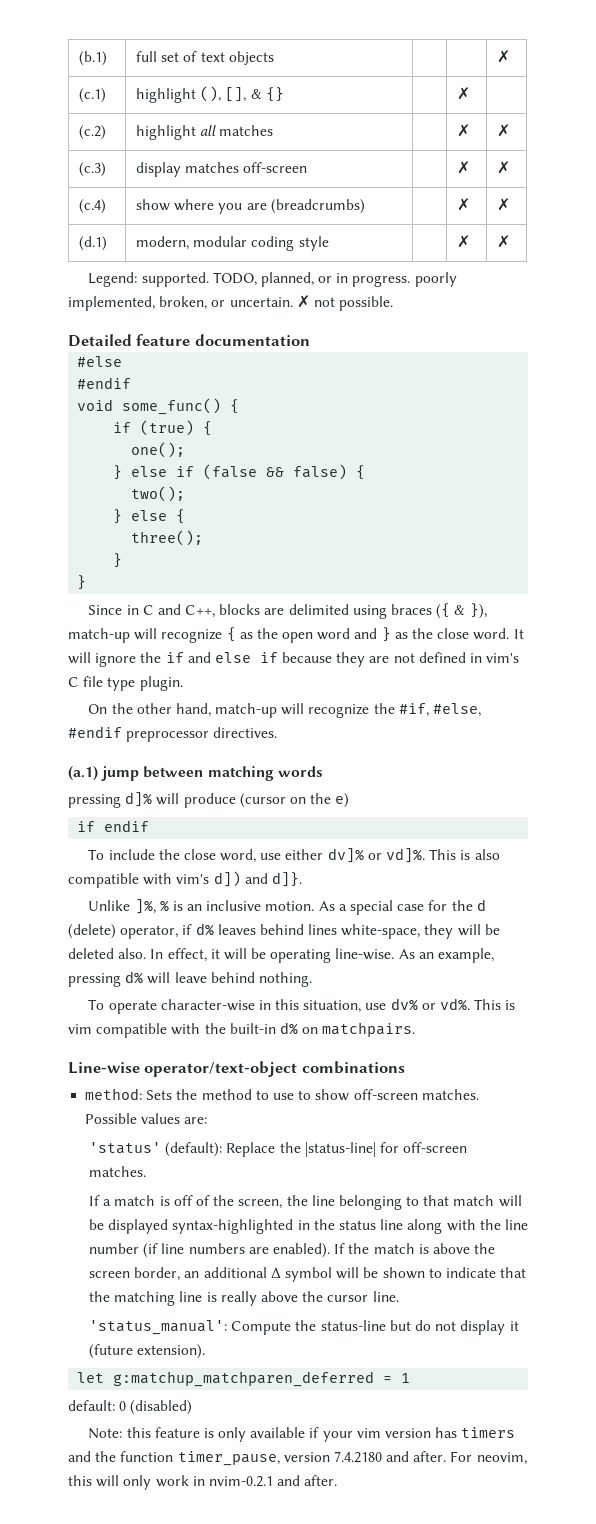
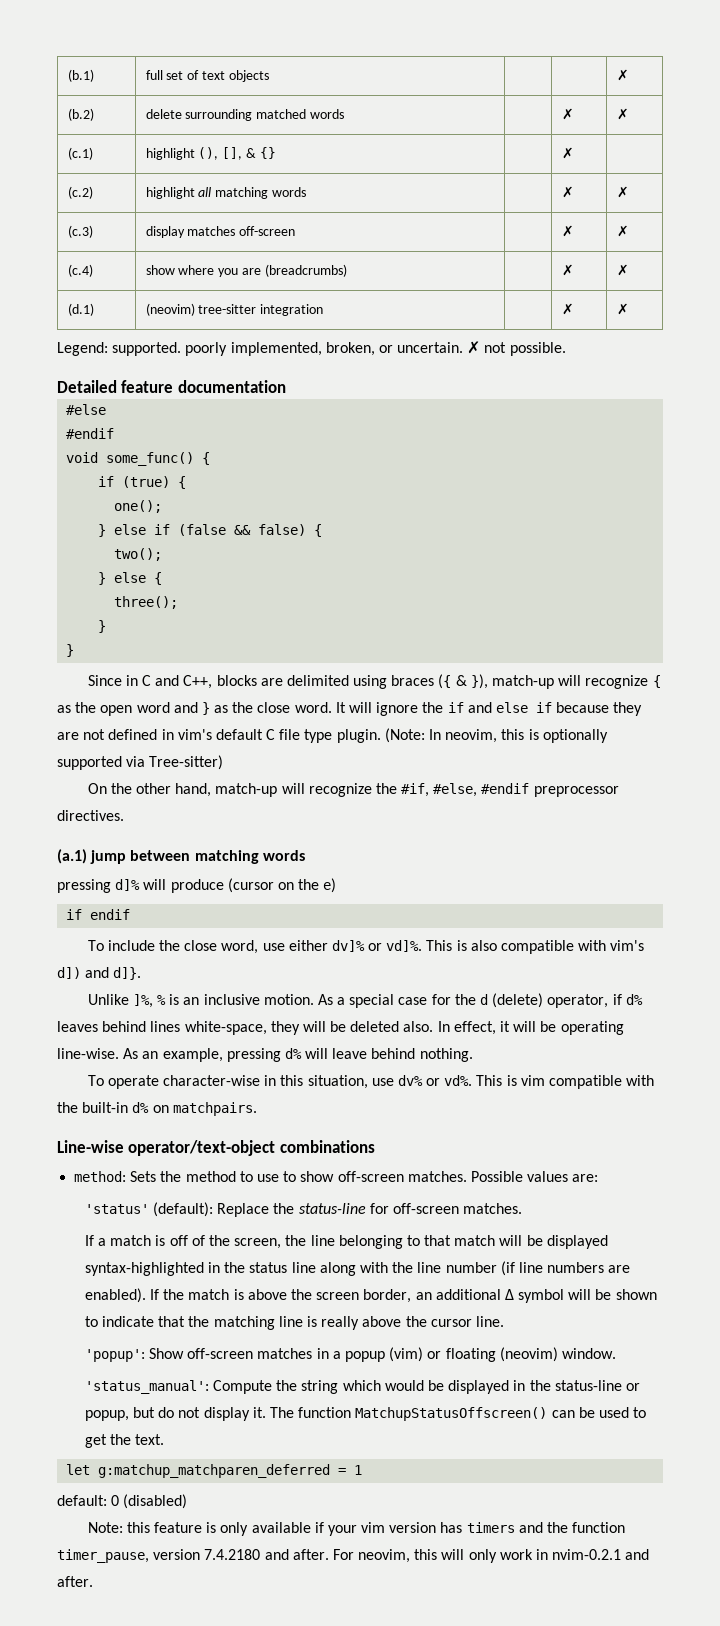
(511, 56) none -> [67,108,94,121] [145,109,344,121] [561,108,574,120] [616,108,629,120] // (b.2) | delete surrounding matched words | | ✗ | ✗
[219,125,274,136] matches -> [215,187,306,199] matching words
[136,236,329,251] modern, modular coding style -> [145,303,324,316] (neovim) tree-sitter integration
[212,272,411,287] TODO, planned, or in progress. -> (182, 349) none
(520, 658) none -> [215,729,263,740] default
(183, 683) none -> [384,728,608,743] [57,755,224,770] (Note: In neovim, this is optionally supported via Tree-sitter)
[304,1142,376,1157] |status-line| -> [298,1203,366,1214] status-line
[89,1320,519,1335] [89,1344,206,1359] 'status_manual': Compute the status-line but do not display it (future extension). -> [84,1347,616,1362] [84,1380,640,1394] [84,1407,647,1421] [84,1434,165,1448] 'popup': Show off-screen matches in a popup (vim) or floating (neovim) window. // 'status_manual': Compute the string which would be displayed in the status-line or popup, but do not display it. The function MatchupStatusOffscreen() can be used to get the text.

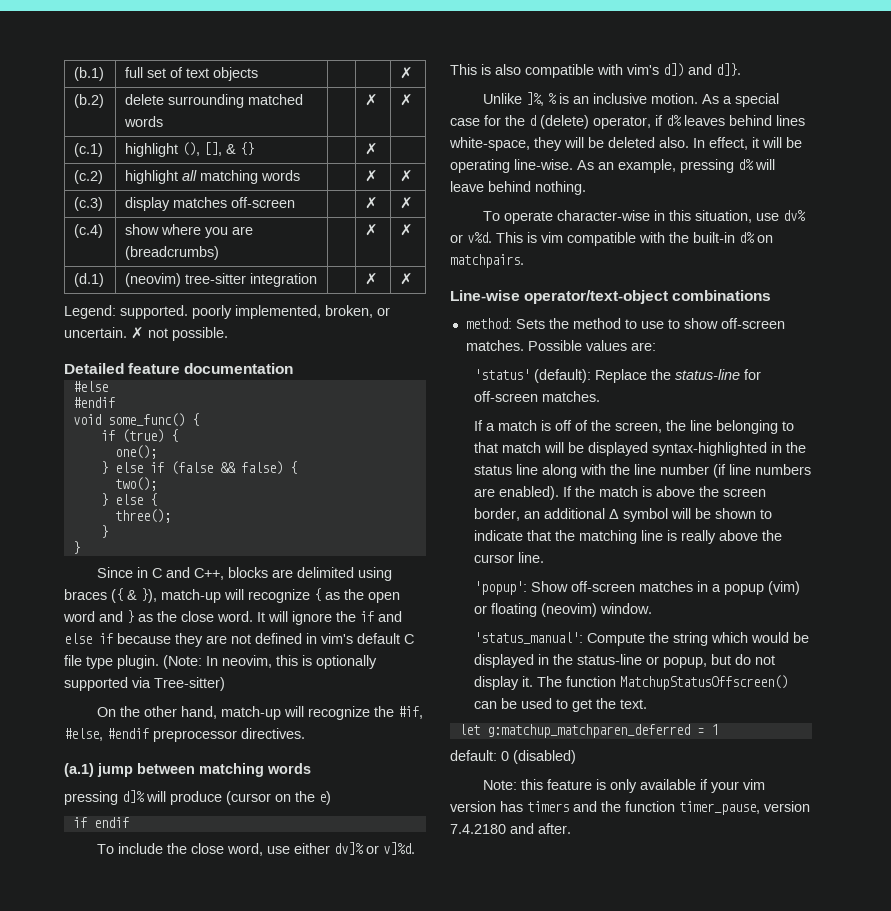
[386,940,423,952] vd]%. -> [383,842,416,855] v]%d.
[444,1075,473,1086] vd%. -> [467,232,492,243] v%d.
[332,1549,650,1563] [57,1576,93,1587] For neovim, this will only work in nvim-0.2.1 and after. -> (571, 828) none

